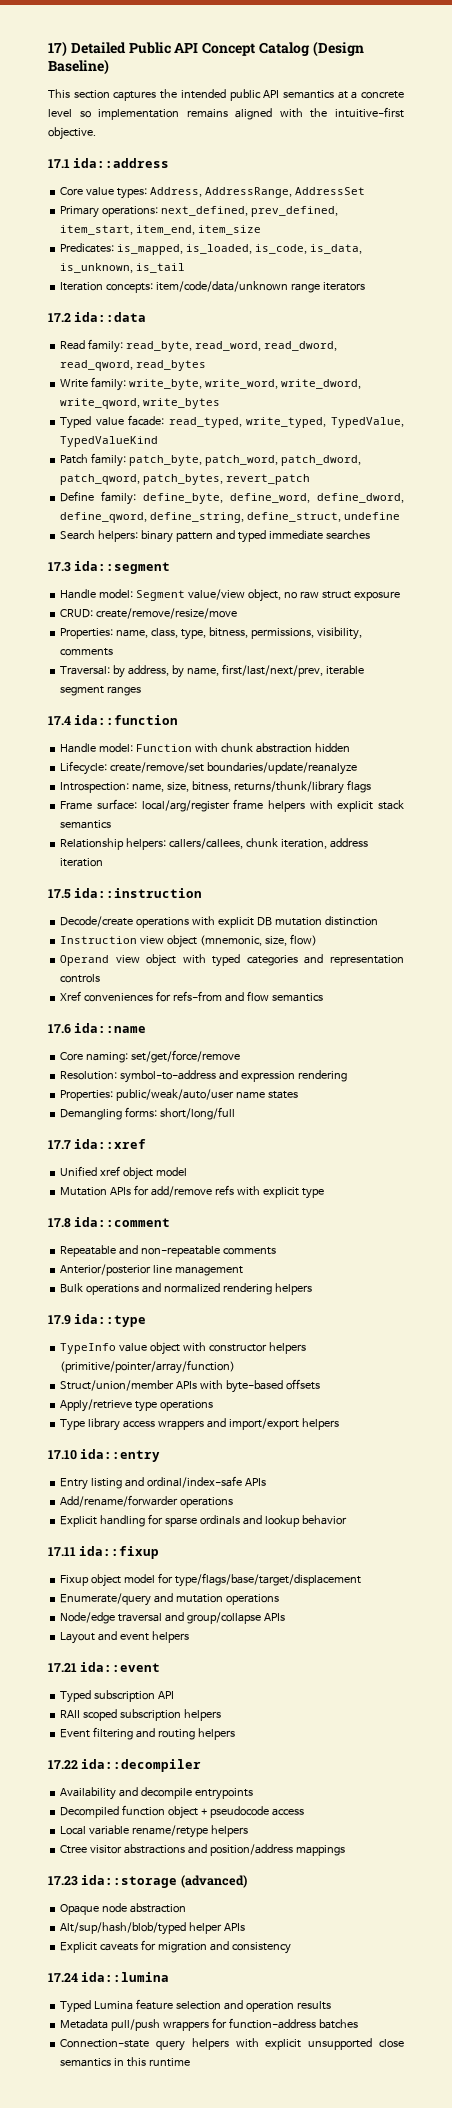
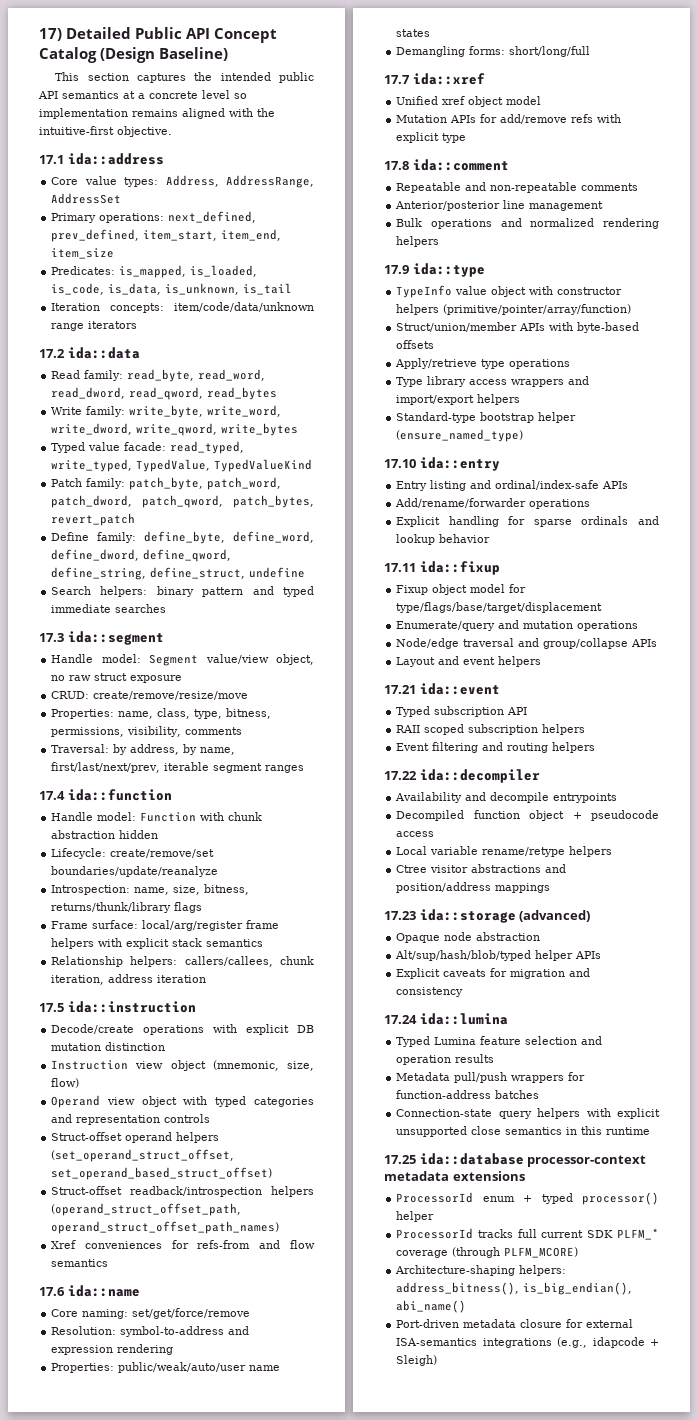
(101, 978) none -> [51,1132,220,1143] [51,1149,235,1162] [51,1167,273,1180] [51,1186,314,1197] [51,1203,242,1216] [51,1221,280,1234] // Struct-offset operand helpers (set_operand_struct_offset, set_operand_based_struct_offset) // Struct-offset readback/introspection helpers (operand_struct_offset_path, operand_struct_offset_path_names)
(339, 1424) none -> [396,412,577,423] [396,429,524,442] // Standard-type bootstrap helper (ensure_named_type)
(191, 2062) none -> [384,1153,647,1167] [384,1171,525,1181] [396,1192,659,1205] [396,1211,435,1222] [396,1228,659,1240] [396,1247,579,1258] [395,1265,567,1276] [396,1282,633,1295] [396,1300,467,1313] [396,1319,634,1328] [396,1337,659,1348] [396,1355,438,1366] // 17.25 ida::database processor-context metadata extensions // ProcessorId enum + typed processor() helper // ProcessorId tracks full current SDK PLFM_* coverage (through PLFM_MCORE) // Architecture-shaping helpers: address_bitness(), is_big_endian(), abi_name() // Port-driven metadata closure for external ISA-semantics integrations (e.g., idapcode + Sleigh)

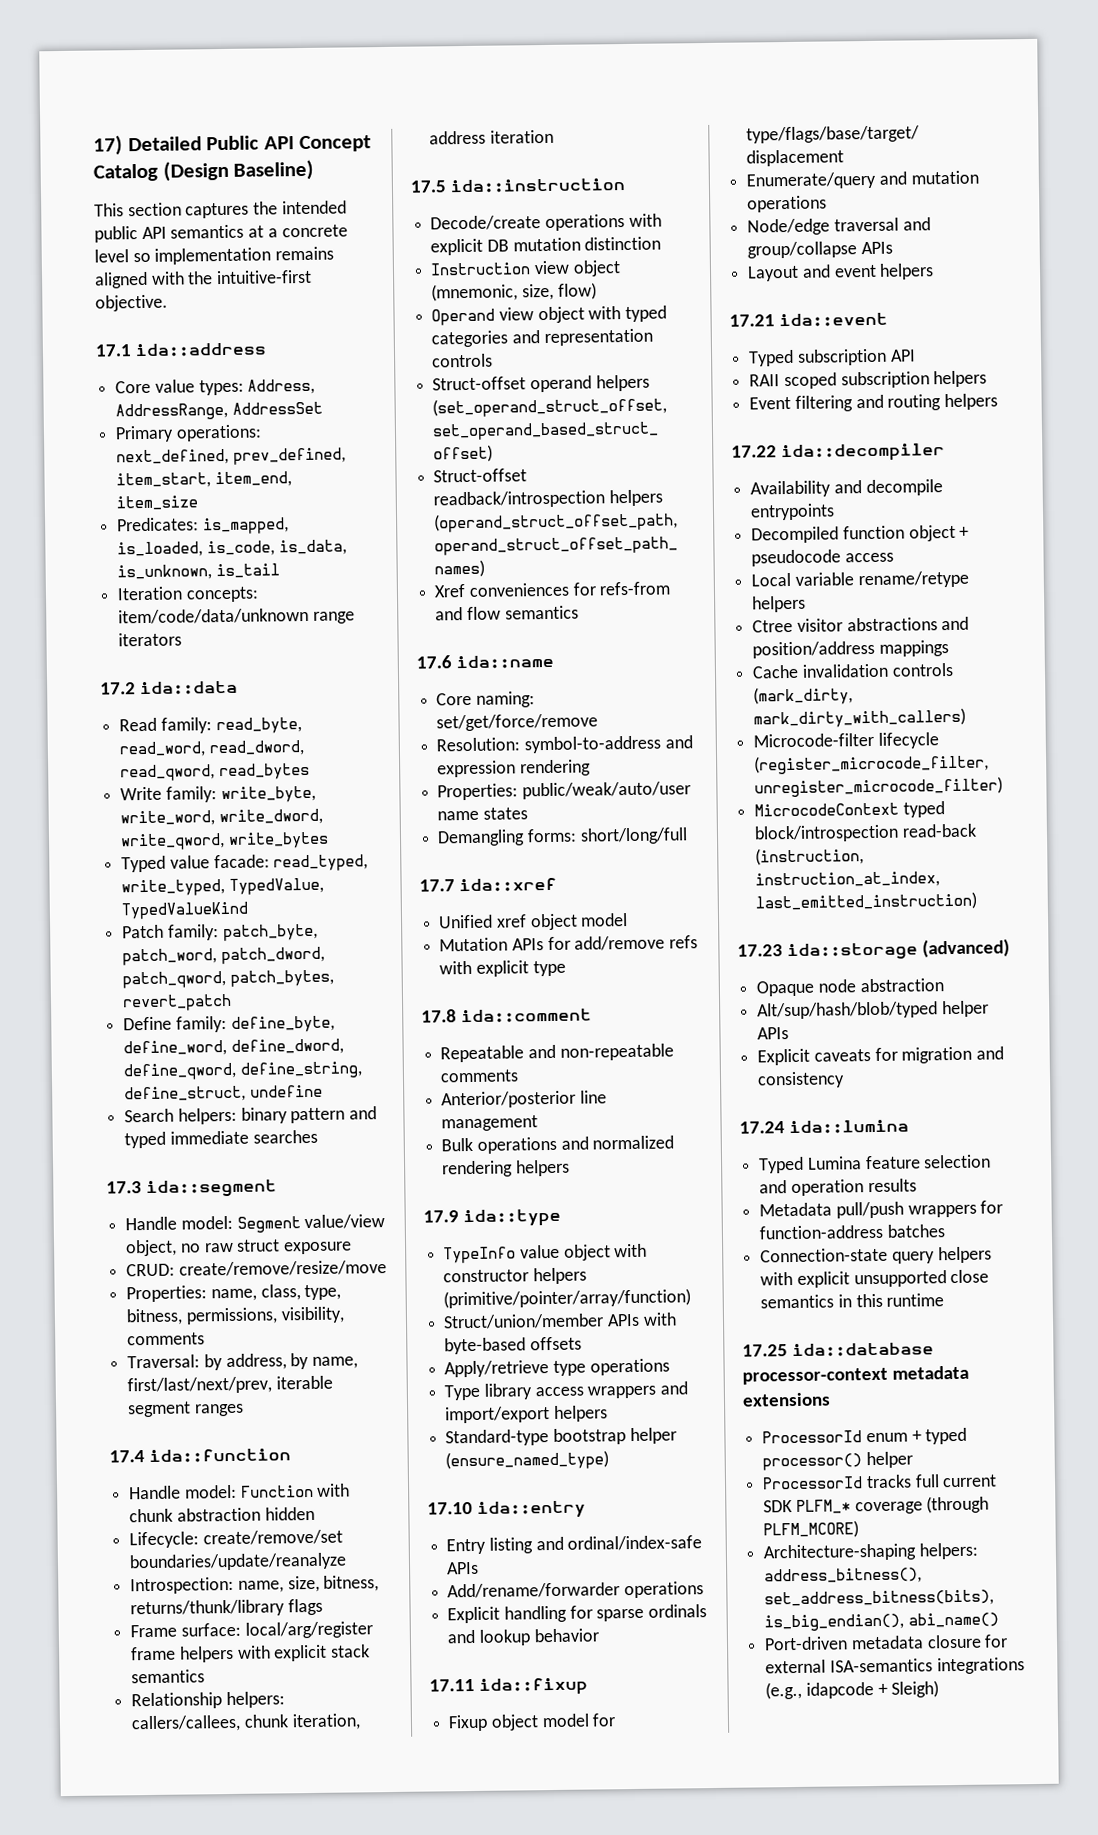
(551, 888) none -> [752,662,954,679] [753,686,854,706] [753,707,967,729] [753,732,939,749] [754,753,990,775] [754,776,1004,798] [754,801,945,818] [754,823,977,843] [755,847,865,866] [755,871,941,889] [755,891,978,912] // Cache invalidation controls (mark_dirty, mark_dirty_with_callers) // Microcode-filter lifecycle (register_microcode_filter, unregister_microcode_filter) // MicrocodeContext typed block/introspection read-back (instruction, instruction_at_index, last_emitted_instruction)
(520, 1288) none -> [764,1589,995,1608] set_address_bitness(bits),

